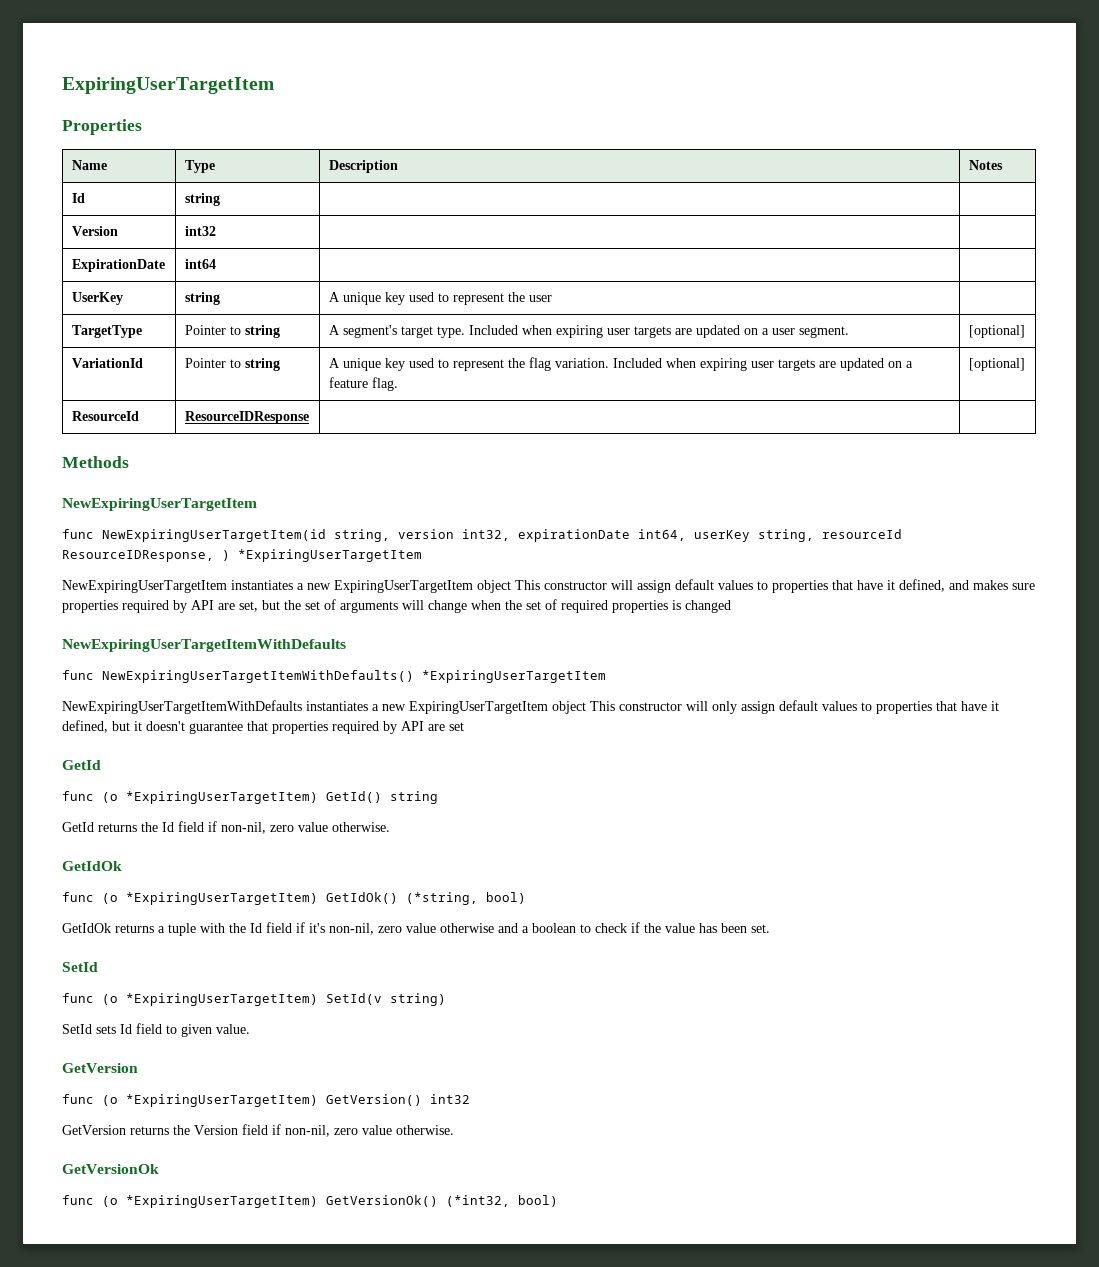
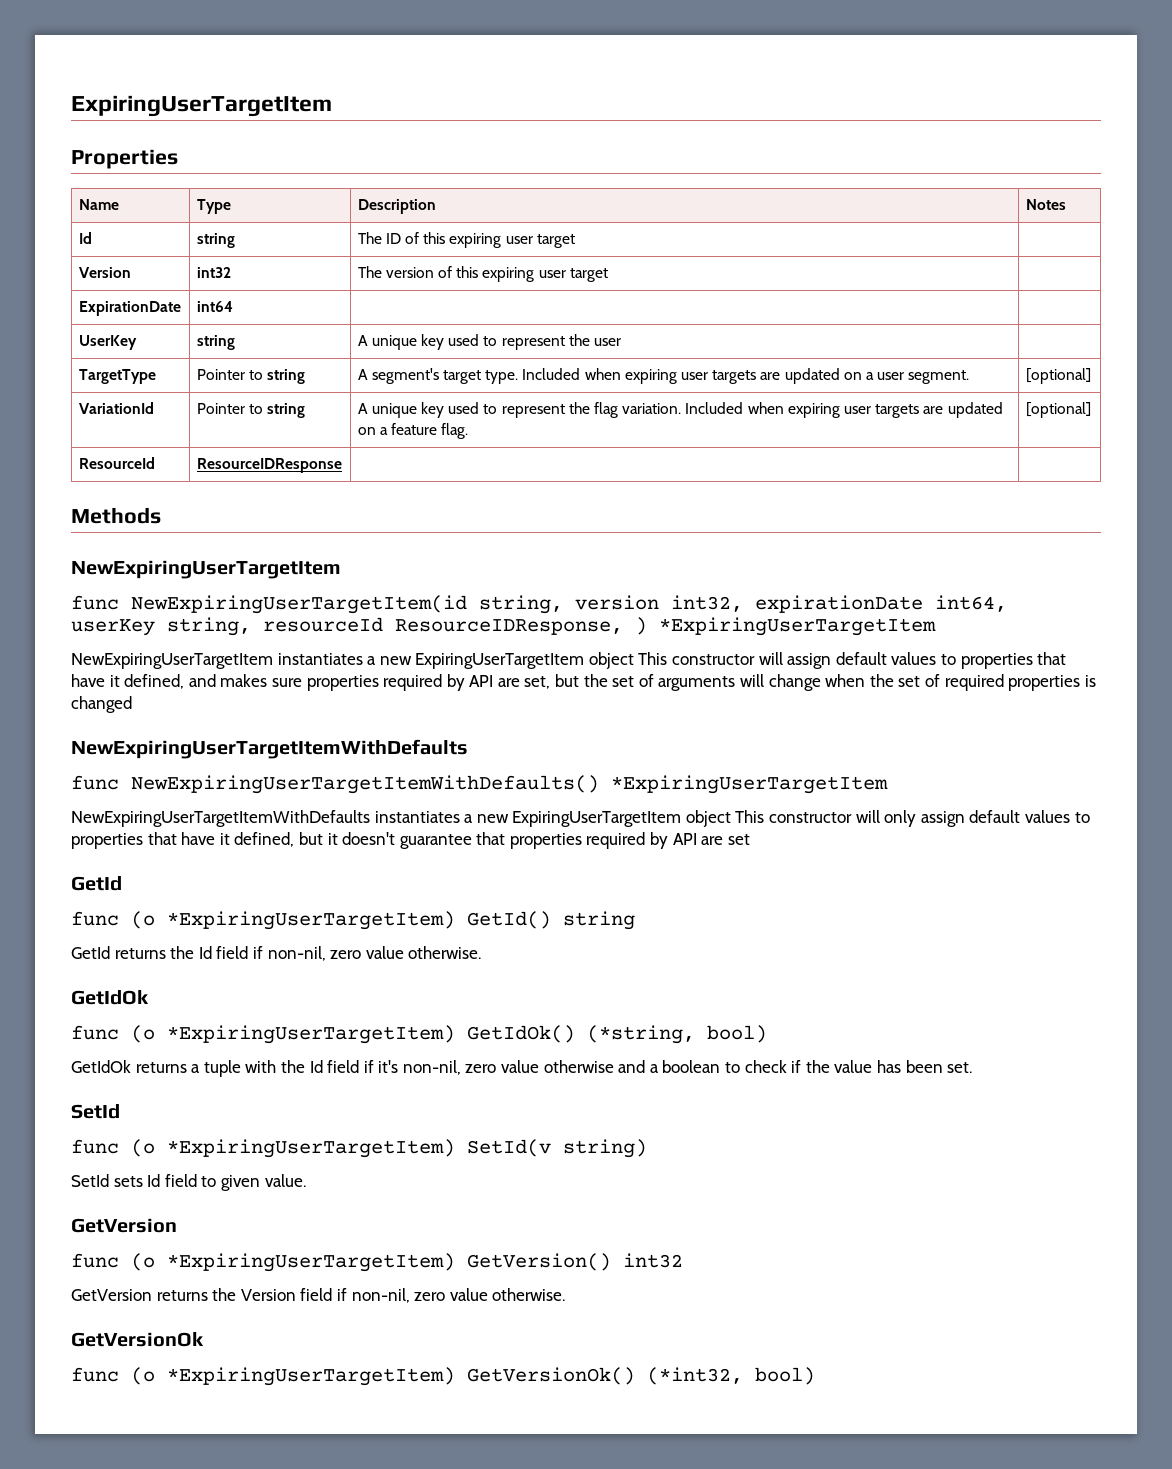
[71,226,118,236] [184,226,216,236] | // Version | int32 | -> [357,232,575,248] [78,267,131,278] [196,267,231,278] [357,266,608,282] The ID of this expiring user target | // Version | int32 | The version of this expiring user target

